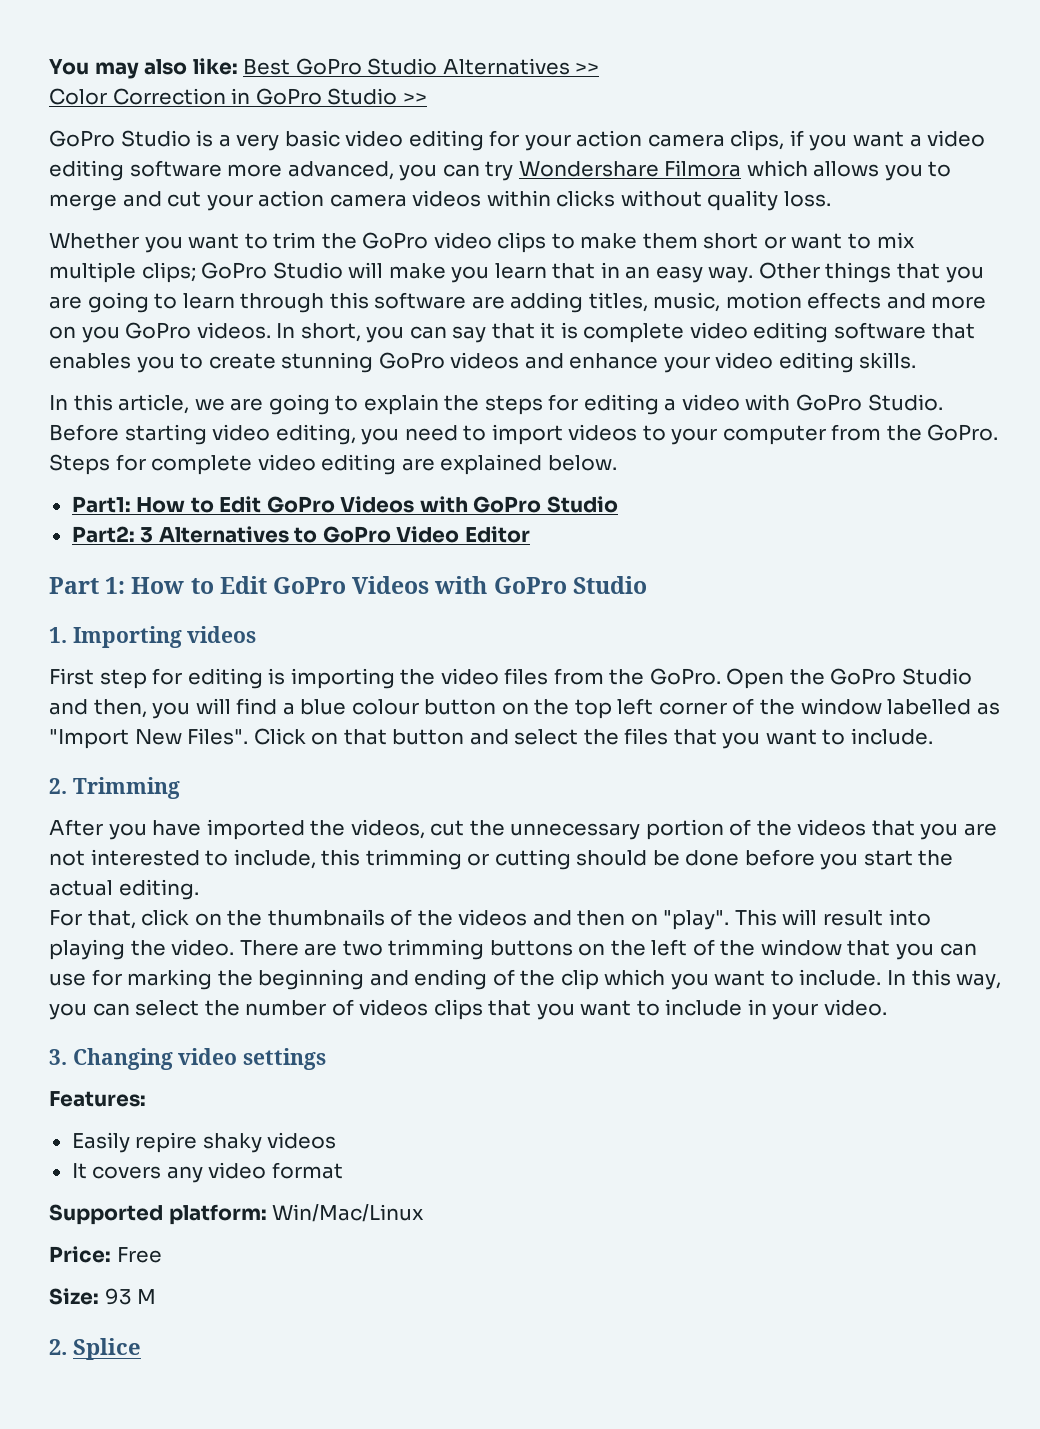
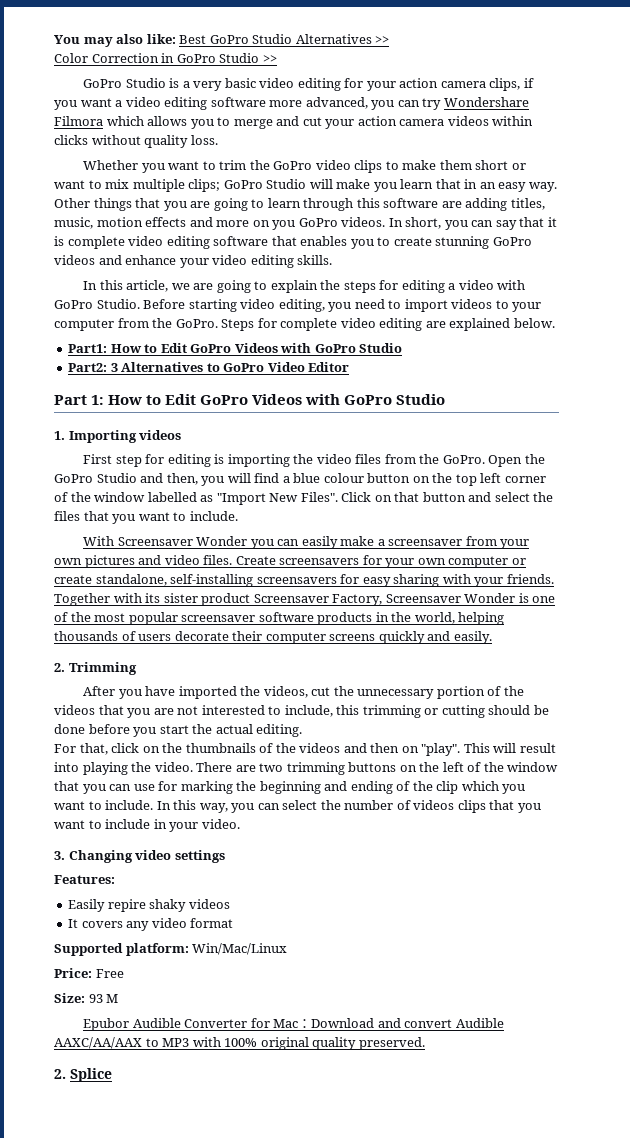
(934, 736) none -> [83,536,530,549] [54,555,526,568] [54,574,554,587] [54,593,556,606] [54,612,505,625] [54,631,492,644] // With Screensaver Wonder you can easily make a screensaver from your own pictures and video files. Create screensavers for your own computer or create standalone, self-installing screensavers for easy sharing with your friends. Together with its sister product Screensaver Factory, Screensaver Wonder is one of the most popular screensaver software products in the world, helping thousands of users decorate their computer screens quickly and easily.
(157, 1296) none -> [83,1018,504,1031] [54,1037,425,1050] // Epubor Audible Converter for Mac：Download and convert Audible AAXC/AA/AAX to MP3 with 100% original quality preserved.

